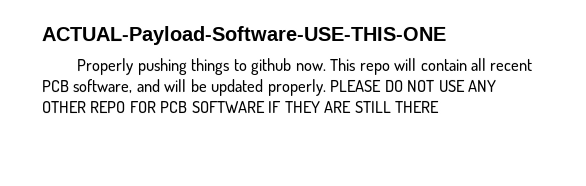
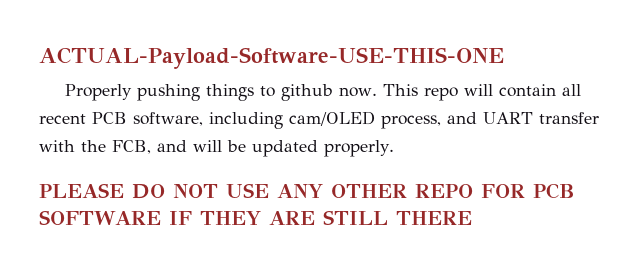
(134, 86) none -> [209,111,599,129] [39,140,151,154] including cam/OLED process, and UART transfer with the FCB,
(327, 87) none -> (394, 148) //

